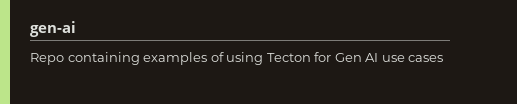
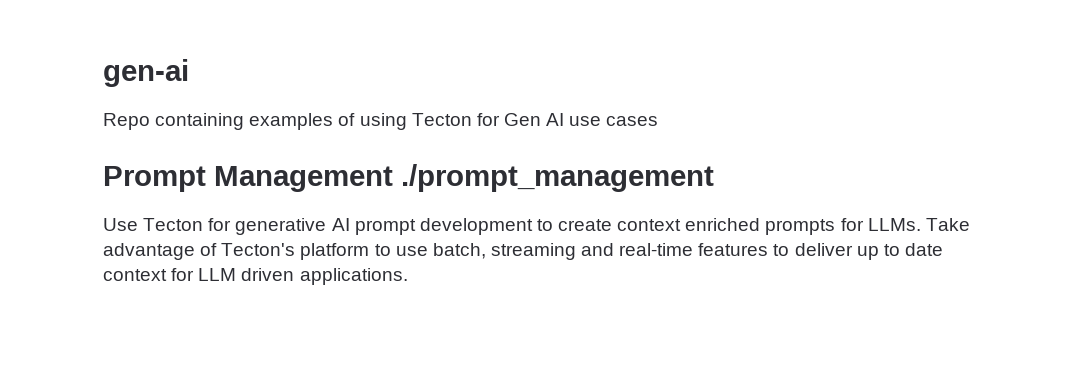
(444, 58) none -> [103,164,714,192] [103,218,970,235] [103,243,943,260] [103,268,408,285] // Prompt Management ./prompt_management // Use Tecton for generative AI prompt development to create context enriched prompts for LLMs. Take advantage of Tecton's platform to use batch, streaming and real-time features to deliver up to date context for LLM driven applications.

